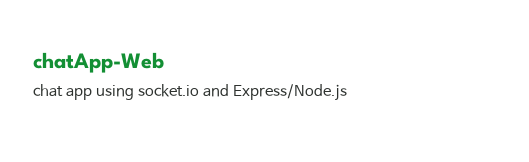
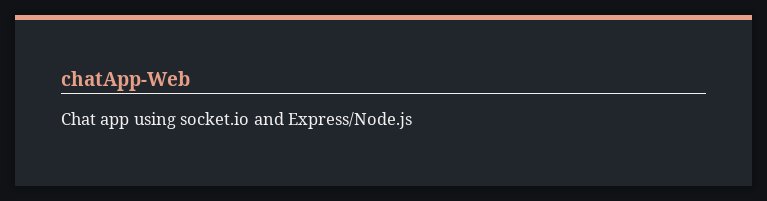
[33,84,63,97] chat -> [61,112,96,125] Chat

